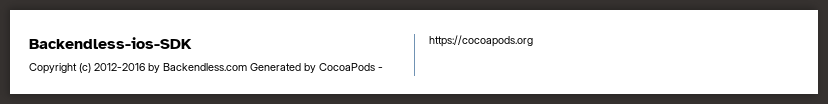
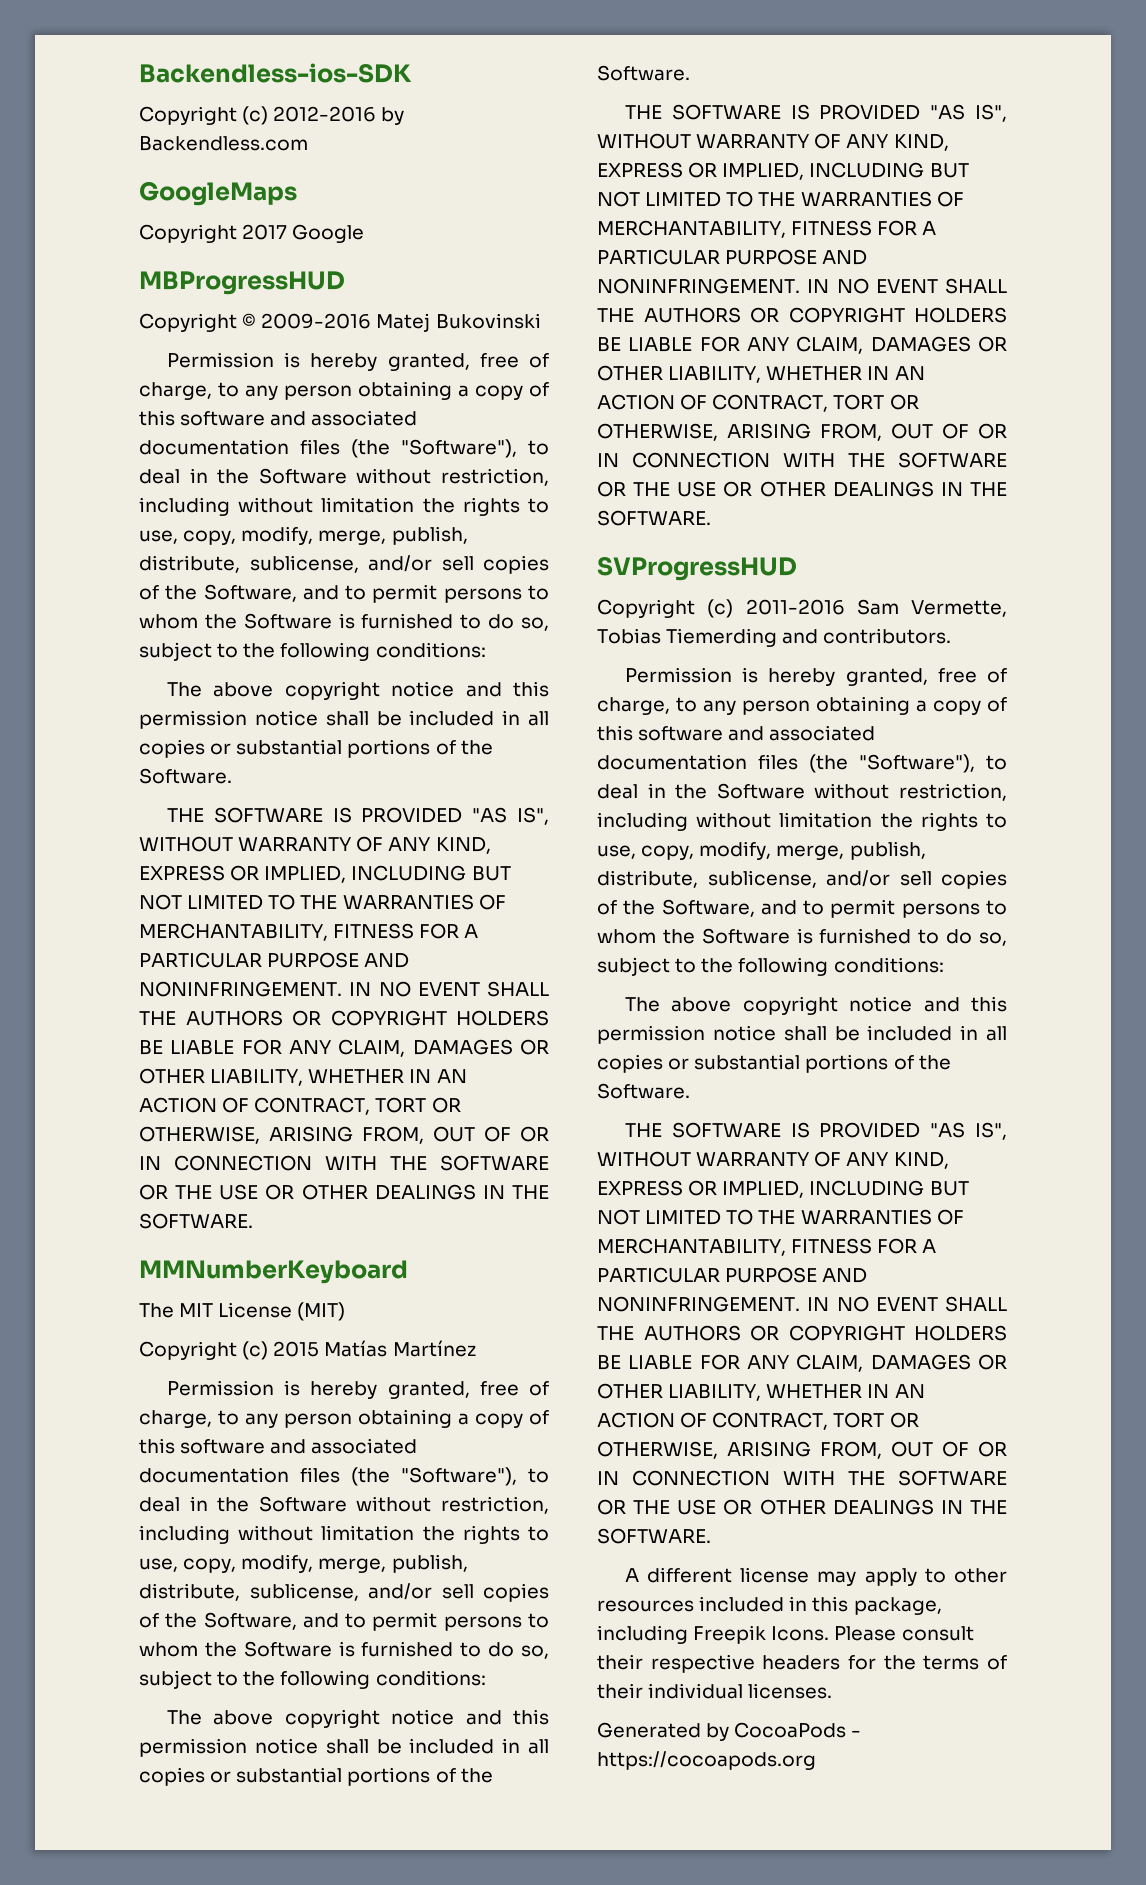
(247, 67) none -> [139,181,297,206] [139,224,365,243] [139,271,345,295] [139,313,541,332] [166,352,549,371] [139,381,549,400] [139,410,418,426] [139,439,549,458] [139,468,549,486] [139,497,549,516] [139,526,468,545] [139,555,549,574] [139,584,549,603] [139,613,549,631] [139,642,486,661] [166,681,549,700] [139,710,549,729] [139,739,493,758] [139,768,232,784] [166,807,550,825] [139,836,491,854] [139,865,511,883] [139,894,506,910] [139,923,479,941] [139,952,410,968] [139,981,549,997] [139,1010,549,1026] [139,1039,549,1057] [139,1068,467,1086] [139,1097,461,1115] [139,1126,549,1144] [139,1155,549,1171] [139,1184,549,1200] [139,1213,253,1229] [139,1260,408,1284] [139,1302,346,1321] [139,1340,476,1360] [166,1380,549,1399] [139,1409,549,1428] [139,1438,418,1454] [139,1467,549,1486] [139,1496,549,1514] [139,1525,549,1544] [139,1554,468,1573] [139,1583,549,1602] [139,1612,549,1631] [139,1641,549,1659] [139,1670,486,1689] [166,1709,549,1728] [139,1738,549,1757] [139,1767,493,1786] [597,65,690,81] [624,104,1008,122] [597,133,949,151] [597,162,969,180] [597,191,964,207] [597,220,937,238] [597,249,868,265] [597,278,1007,294] [597,307,1007,323] [597,336,1007,354] [597,365,925,383] [597,394,919,412] [597,423,1007,441] [597,452,1007,468] [597,481,1007,497] [597,510,711,526] [597,556,797,581] [597,599,1007,618] [597,628,952,647] [624,667,1007,686] [597,696,1007,715] [597,725,876,741] [597,754,1007,773] [597,783,1007,801] [597,812,1007,831] [597,841,926,860] [597,870,1007,889] [597,899,1007,918] [597,928,1007,946] [597,957,944,976] [624,996,1007,1015] [597,1025,1007,1044] [597,1054,951,1073] [597,1083,690,1099] [624,1122,1008,1140] [597,1151,949,1169] [597,1180,969,1198] [597,1209,964,1225] [597,1238,937,1256] [597,1267,868,1283] [597,1296,1007,1312] [597,1325,1007,1341] [597,1354,1007,1372] [597,1383,925,1401] [597,1412,919,1430] [597,1441,1007,1459] [597,1470,1007,1486] [597,1499,1007,1515] [597,1528,711,1544] [624,1567,1008,1586] [597,1596,942,1615] [597,1625,974,1644] [597,1654,1008,1673] [597,1683,833,1699] // GoogleMaps // Copyright 2017 Google // MBProgressHUD // Copyright © 2009-2016 Matej Bukovinski // Permission is hereby granted, free of charge, to any person obtaining a copy of this software and associated documentation files (the "Software"), to deal in the Software without restriction, including without limitation the rights to use, copy, modify, merge, publish, distribute, sublicense, and/or sell copies of the Software, and to permit persons to whom the Software is furnished to do so, subject to the following conditions: // The above copyright notice and this permission notice shall be included in all copies or substantial portions of the Software. // THE SOFTWARE IS PROVIDED "AS IS", WITHOUT WARRANTY OF ANY KIND, EXPRESS OR IMPLIED, INCLUDING BUT NOT LIMITED TO THE WARRANTIES OF MERCHANTABILITY, FITNESS FOR A PARTICULAR PURPOSE AND NONINFRINGEMENT. IN NO EVENT SHALL THE AUTHORS OR COPYRIGHT HOLDERS BE LIABLE FOR ANY CLAIM, DAMAGES OR OTHER LIABILITY, WHETHER IN AN ACTION OF CONTRACT, TORT OR OTHERWISE, ARISING FROM, OUT OF OR IN CONNECTION WITH THE SOFTWARE OR THE USE OR OTHER DEALINGS IN THE SOFTWARE. // MMNumberKeyboard // The MIT License (MIT) // Copyright (c) 2015 Matías Martínez // Permission is hereby granted, free of charge, to any person obtaining a copy of this software and associated documentation files (the "Software"), to deal in the Software without restriction, including without limitation the rights to use, copy, modify, merge, publish, distribute, sublicense, and/or sell copies of the Software, and to permit persons to whom the Software is furnished to do so, subject to the following conditions: // The above copyright notice and this permission notice shall be included in all copies or substantial portions of the Software. // THE SOFTWARE IS PROVIDED "AS IS", WITHOUT WARRANTY OF ANY KIND, EXPRESS OR IMPLIED, INCLUDING BUT NOT LIMITED TO THE WARRANTIES OF MERCHANTABILITY, FITNESS FOR A PARTICULAR PURPOSE AND NONINFRINGEMENT. IN NO EVENT SHALL THE AUTHORS OR COPYRIGHT HOLDERS BE LIABLE FOR ANY CLAIM, DAMAGES OR OTHER LIABILITY, WHETHER IN AN ACTION OF CONTRACT, TORT OR OTHERWISE, ARISING FROM, OUT OF OR IN CONNECTION WITH THE SOFTWARE OR THE USE OR OTHER DEALINGS IN THE SOFTWARE. // SVProgressHUD // Copyright (c) 2011-2016 Sam Vermette, Tobias Tiemerding and contributors. // Permission is hereby granted, free of charge, to any person obtaining a copy of this software and associated documentation files (the "Software"), to deal in the Software without restriction, including without limitation the rights to use, copy, modify, merge, publish, distribute, sublicense, and/or sell copies of the Software, and to permit persons to whom the Software is furnished to do so, subject to the following conditions: // The above copyright notice and this permission notice shall be included in all copies or substantial portions of the Software. // THE SOFTWARE IS PROVIDED "AS IS", WITHOUT WARRANTY OF ANY KIND, EXPRESS OR IMPLIED, INCLUDING BUT NOT LIMITED TO THE WARRANTIES OF MERCHANTABILITY, FITNESS FOR A PARTICULAR PURPOSE AND NONINFRINGEMENT. IN NO EVENT SHALL THE AUTHORS OR COPYRIGHT HOLDERS BE LIABLE FOR ANY CLAIM, DAMAGES OR OTHER LIABILITY, WHETHER IN AN ACTION OF CONTRACT, TORT OR OTHERWISE, ARISING FROM, OUT OF OR IN CONNECTION WITH THE SOFTWARE OR THE USE OR OTHER DEALINGS IN THE SOFTWARE. // A different license may apply to other resources included in this package, including Freepik Icons. Please consult their respective headers for the terms of their individual licenses. //

